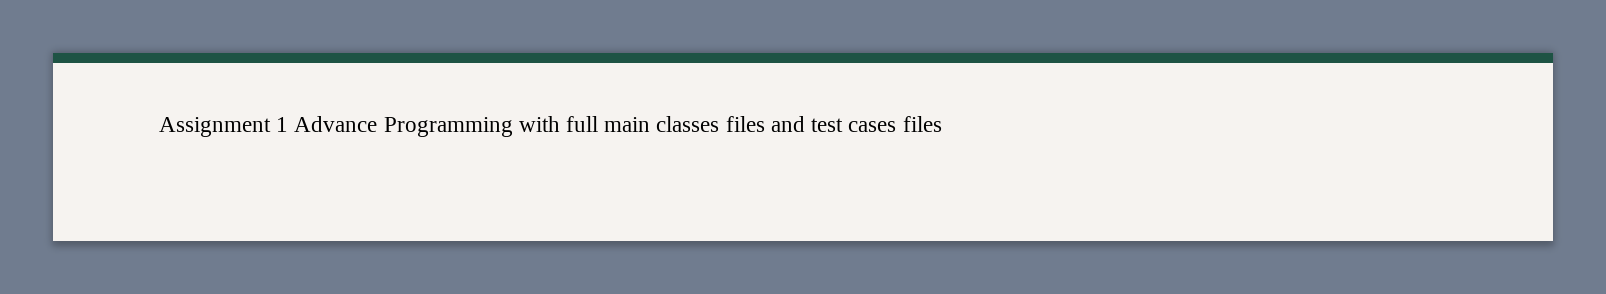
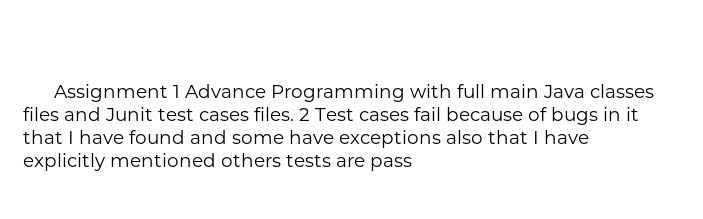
(651, 124) none -> [542,85,585,98] Java
(805, 124) none -> [105,107,153,121] Junit
[902,116,942,132] files -> [254,107,639,125] [23,130,589,148] [23,153,412,171] files. 2 Test cases fail because of bugs in it that I have found and some have exceptions also that I have explicitly mentioned others tests are pass

